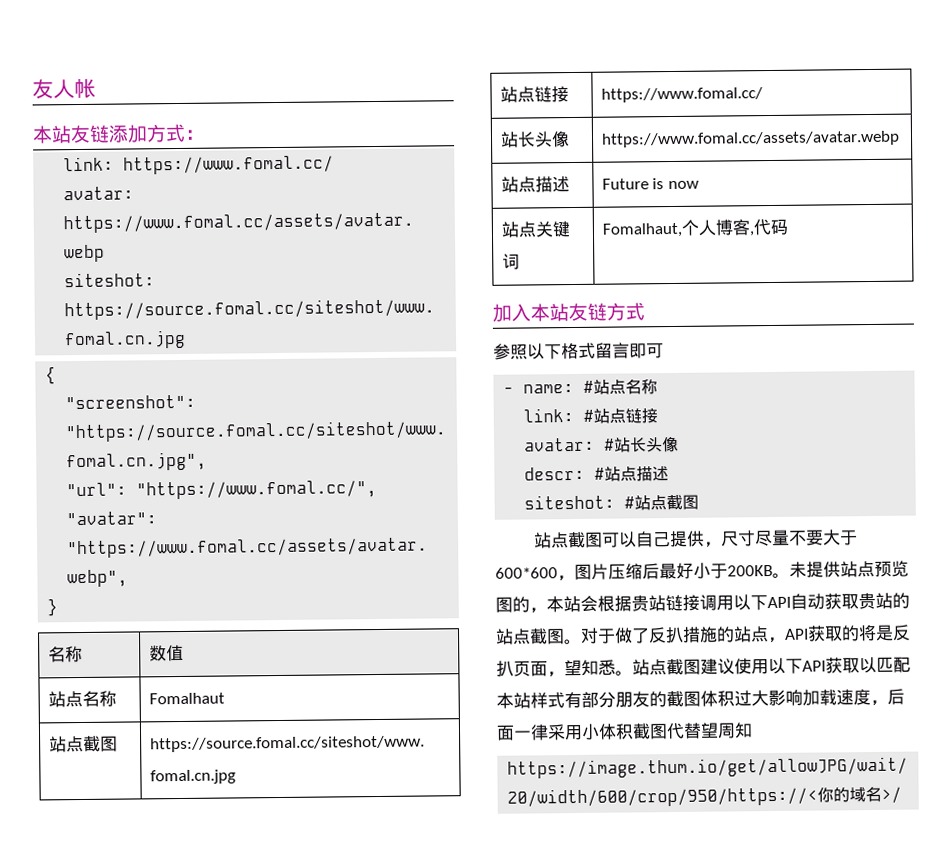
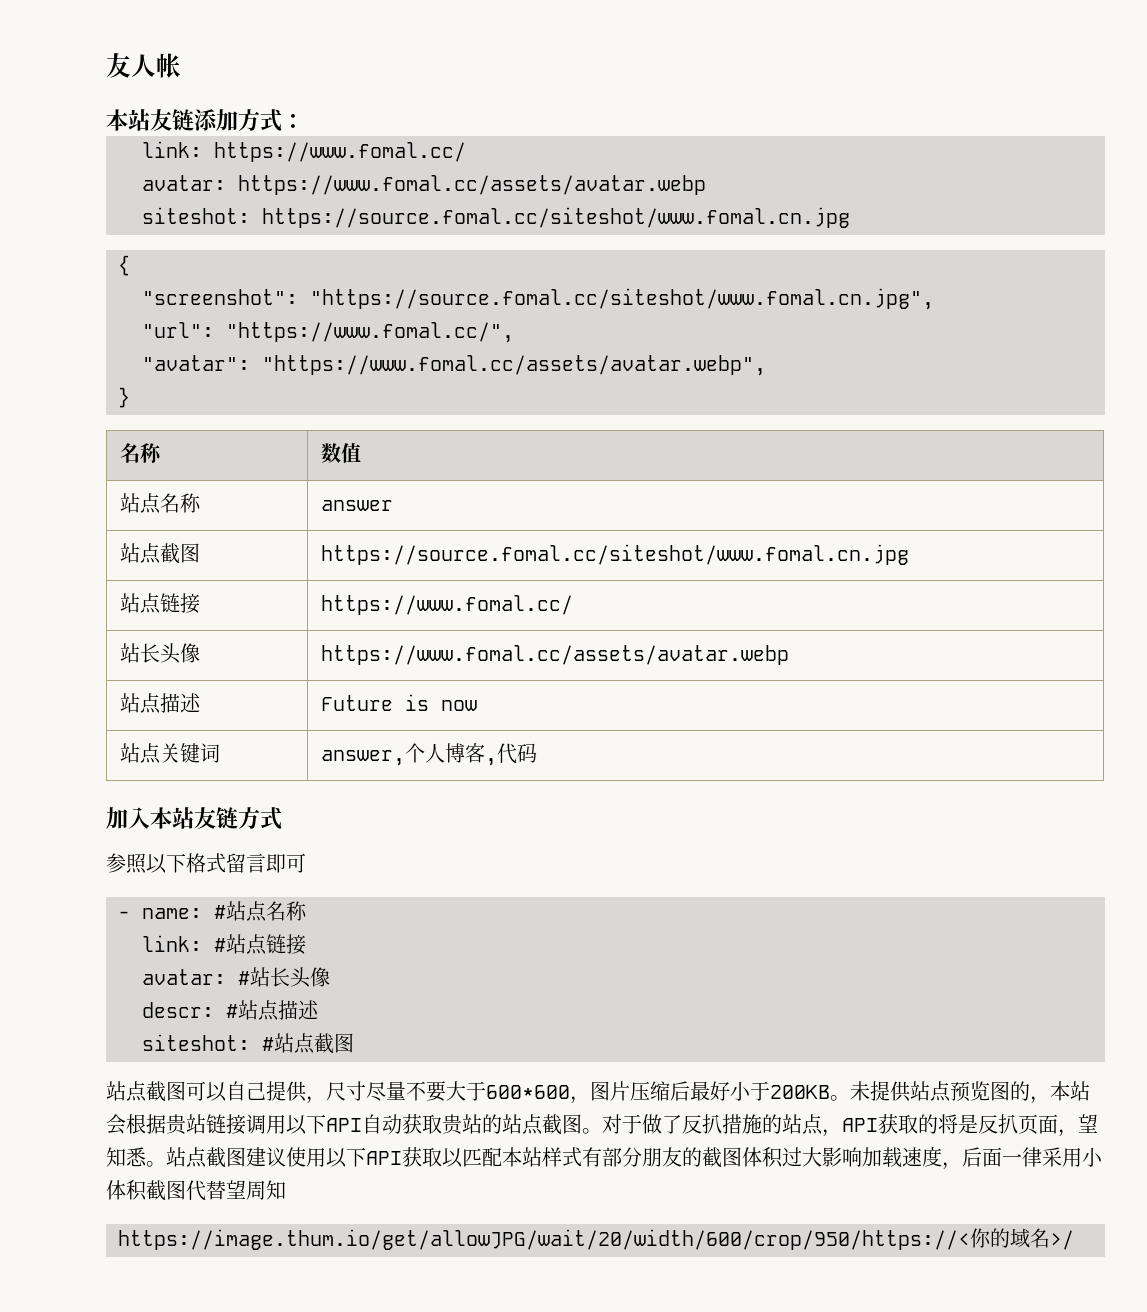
[148,692,225,705] Fomalhaut -> [320,500,393,511] answer
[601,222,683,238] Fomalhaut, -> [320,750,405,766] answer,

